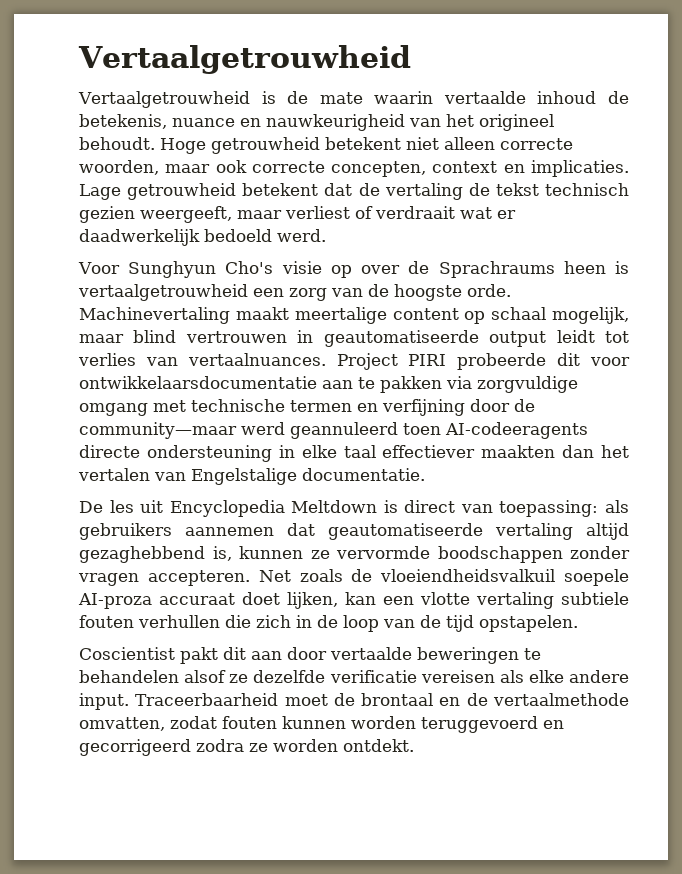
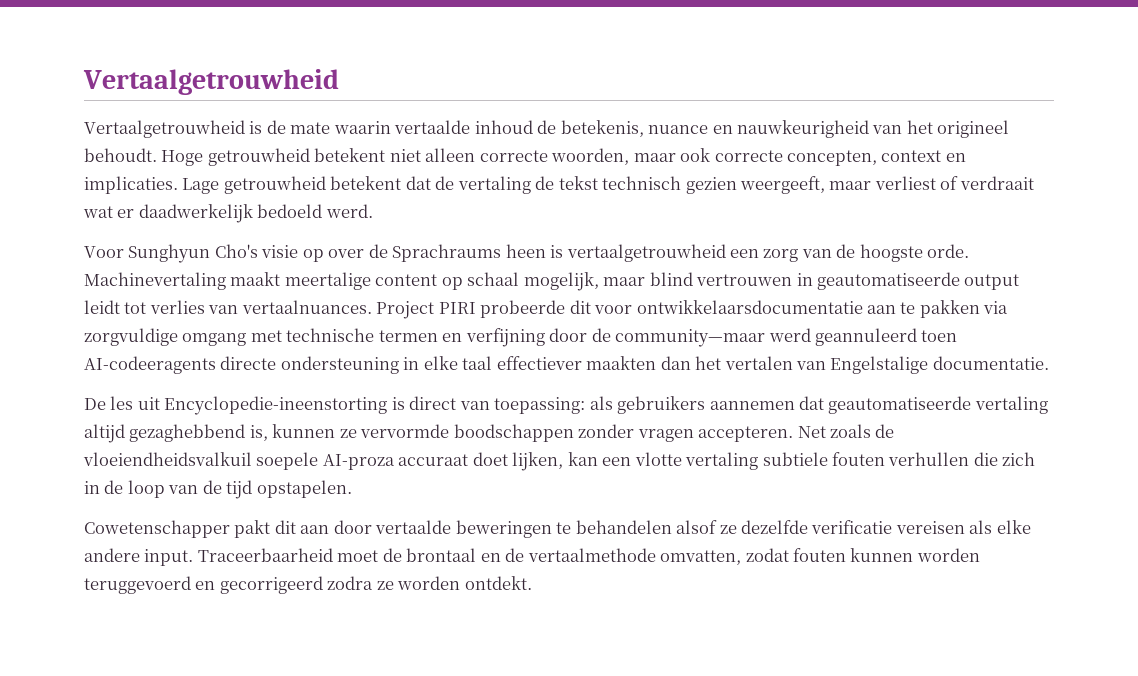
[169,500,378,517] Encyclopedia Meltdown -> [164,396,388,415] Encyclopedie-ineenstorting
[79,647,175,660] Coscientist -> [84,520,230,538] Cowetenschapper

